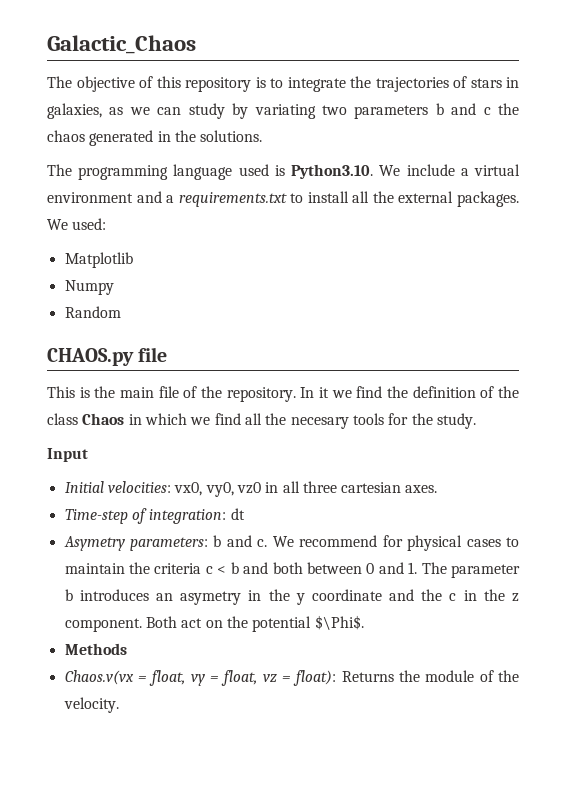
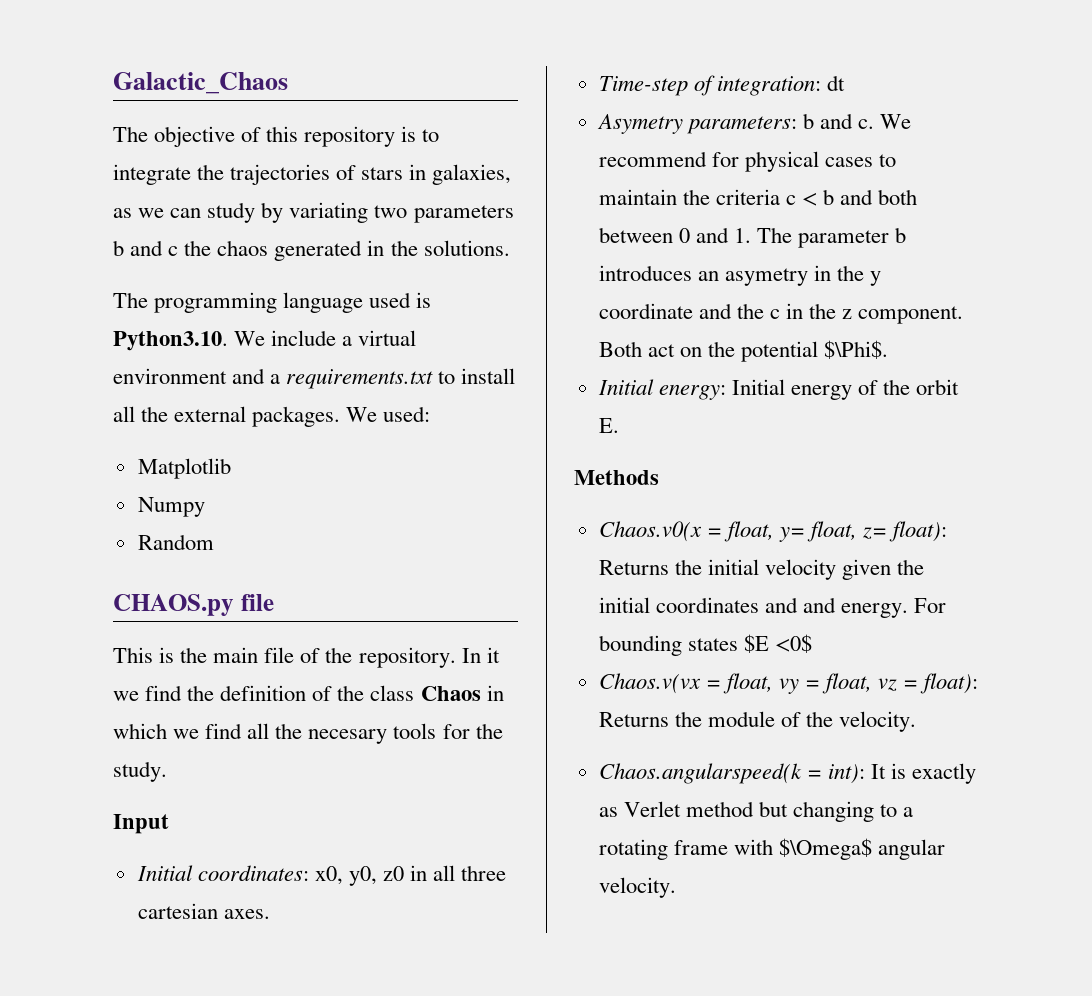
[107,481,261,497] velocities: vx0, vy0, vz0 -> [197,865,405,886] coordinates: x0, y0, z0
[64,643,127,655] Methods -> [597,379,960,400] [598,418,619,433] [574,470,659,485] [598,521,948,542] [598,559,925,580] [598,597,947,618] [598,634,812,656] Initial energy: Initial energy of the orbit E. // Methods // Chaos.v0(x = float, y= float, z= float): Returns the initial velocity given the initial coordinates and and energy. For bounding states $E <0$
(119, 705) none -> [598,763,977,784] [598,801,914,822] [598,838,946,860] [598,877,676,898] // Chaos.angularspeed(k = int): It is exactly as Verlet method but changing to a rotating frame with $\Omega$ angular velocity.

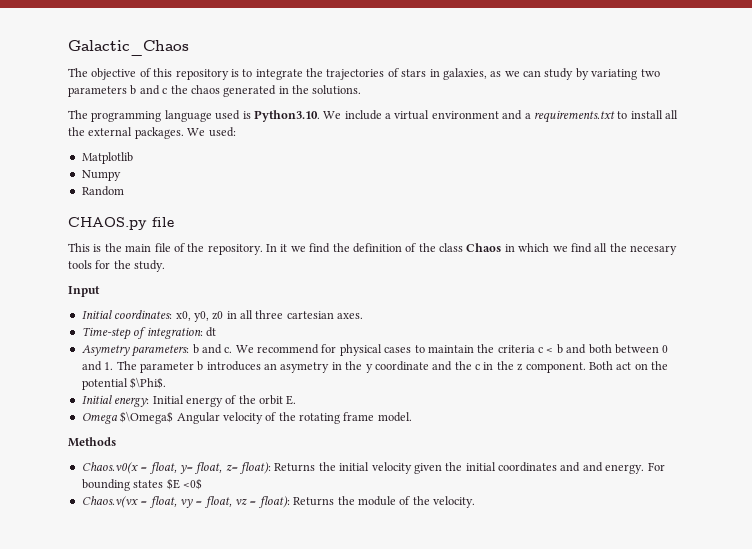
(619, 425) none -> [81,411,412,424] // Omega $\Omega$ Angular velocity of the rotating frame model.
[598,763,977,784] [598,801,914,822] [598,838,946,860] [598,877,676,898] // Chaos.angularspeed(k = int): It is exactly as Verlet method but changing to a rotating frame with $\Omega$ angular velocity. -> (475, 502) none

